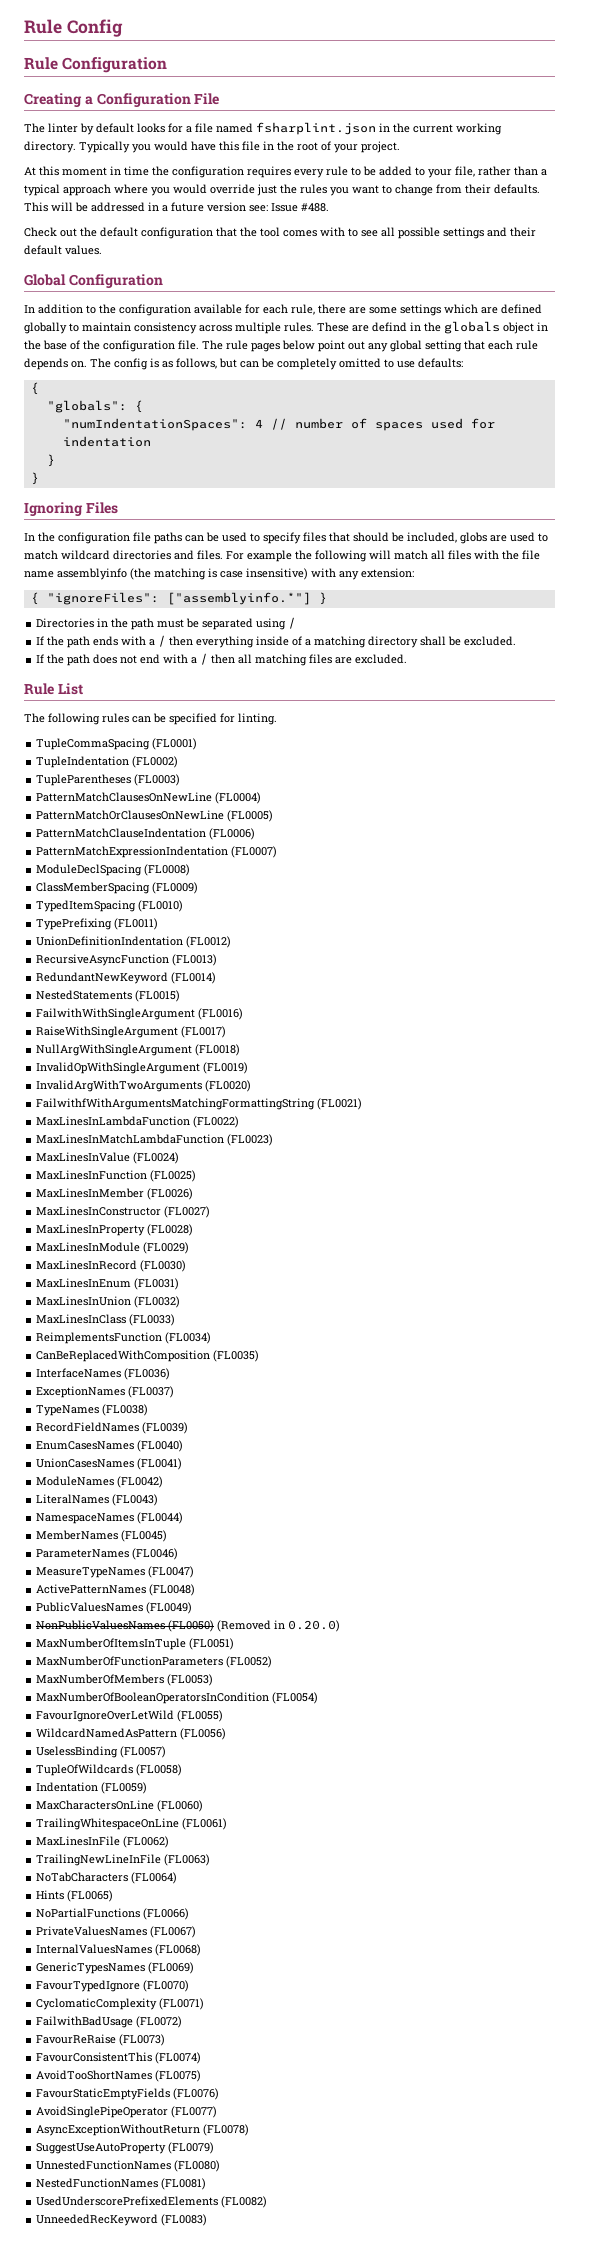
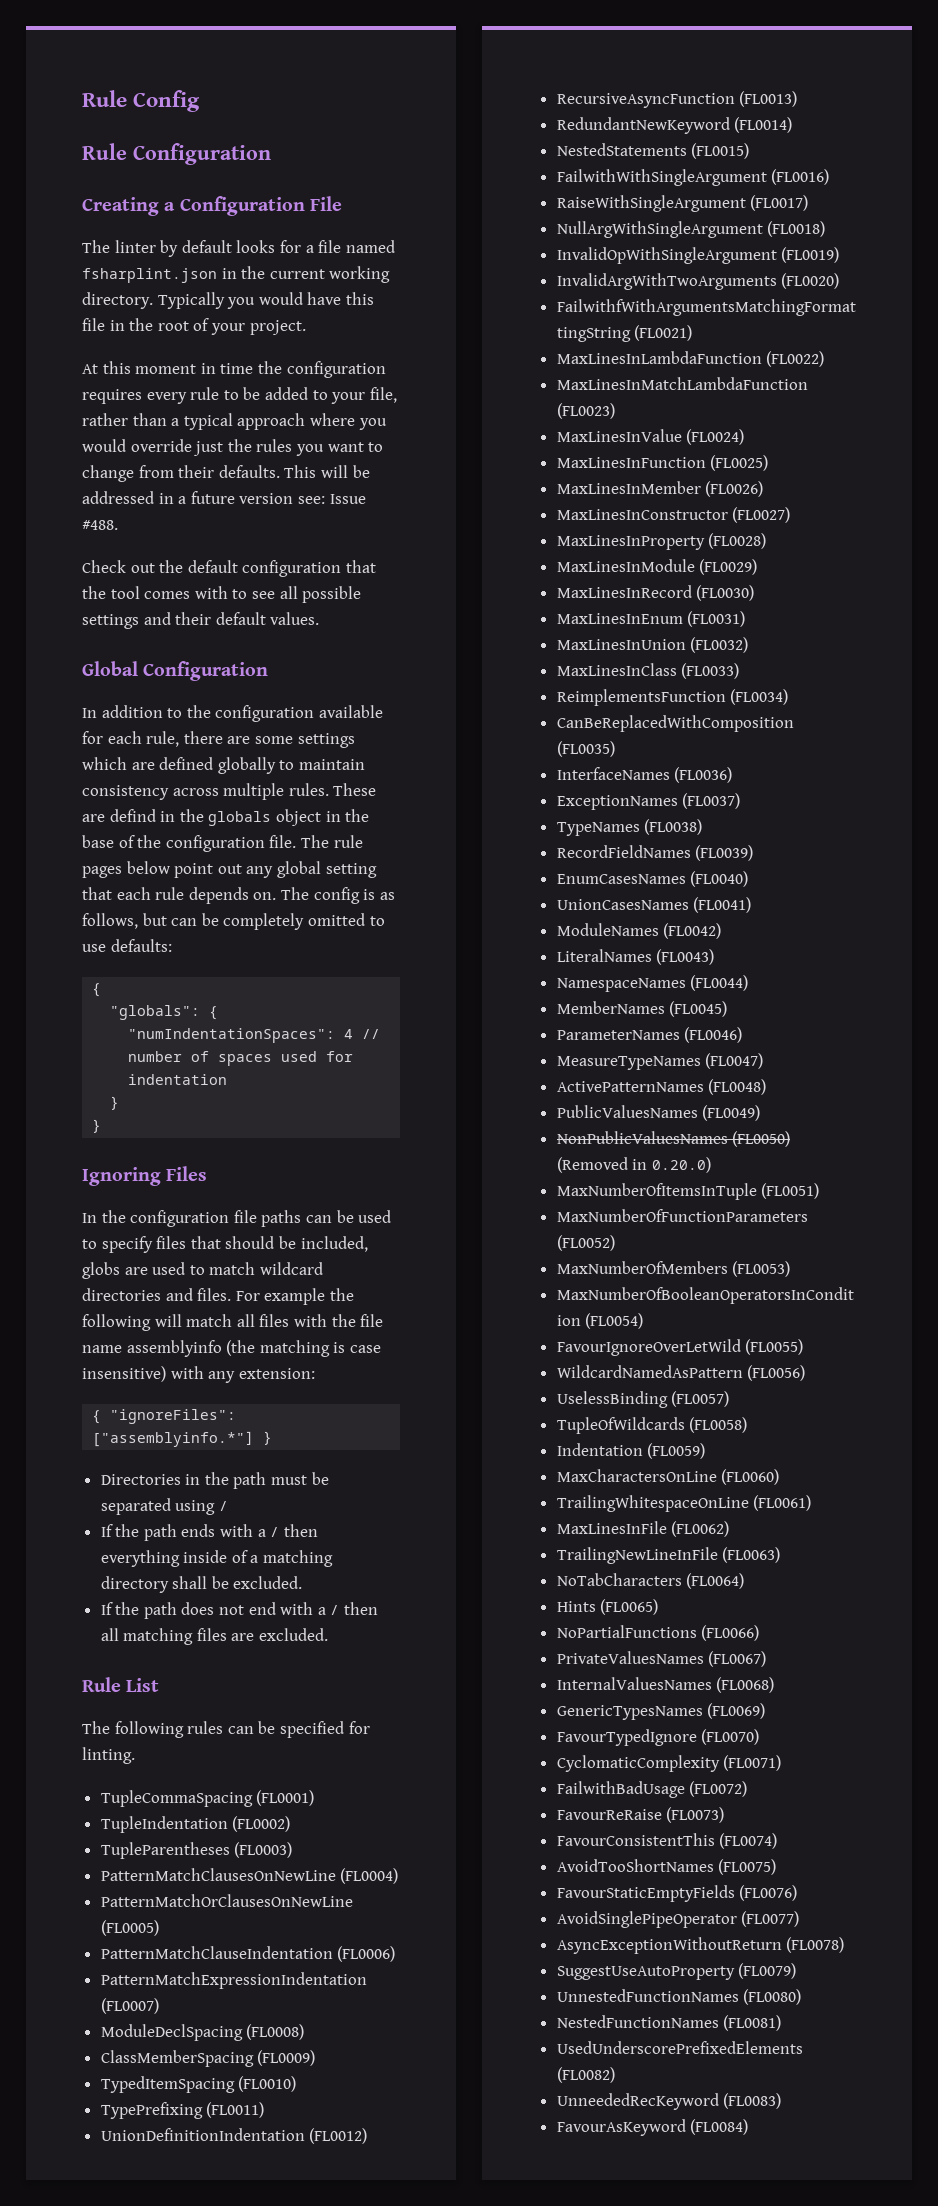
(208, 2220) none -> [556,2119,749,2136] // FavourAsKeyword (FL0084)

